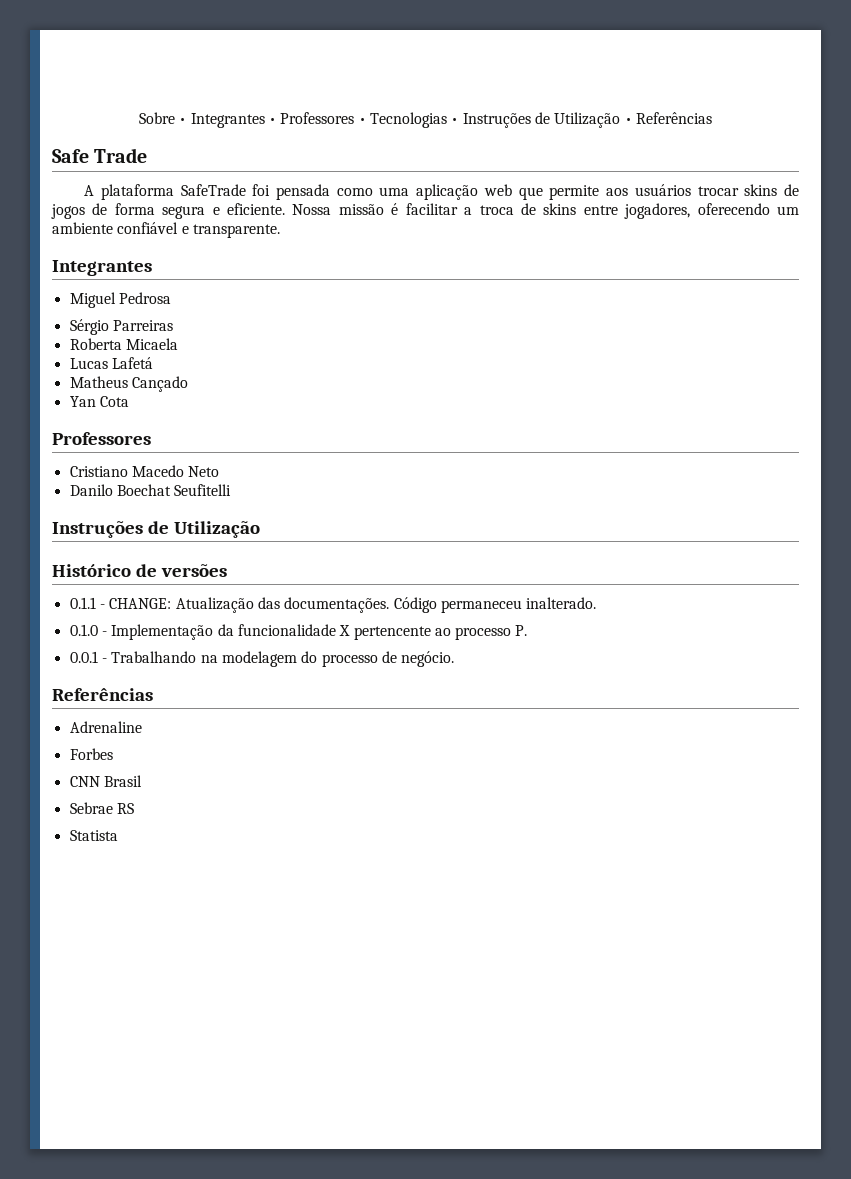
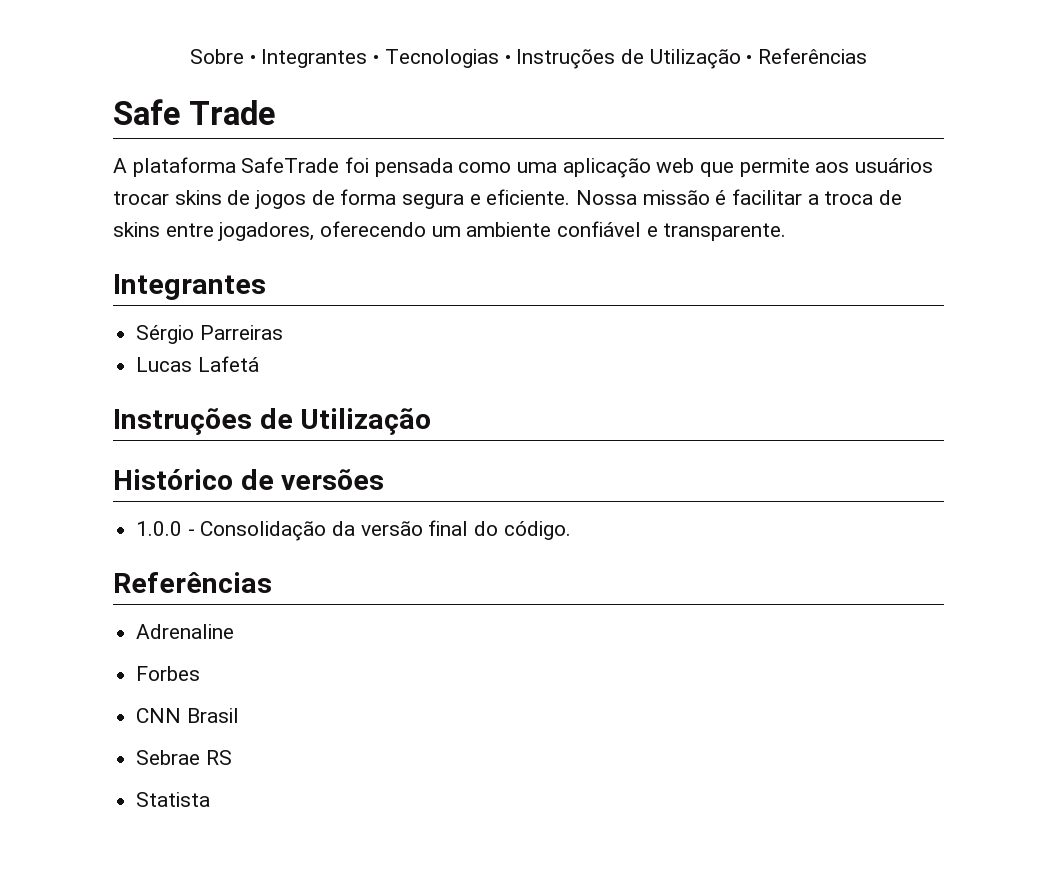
[280,112,366,124] Professores • -> (380, 59) none
[69,292,171,308] // Miguel Pedrosa -> (266, 287) none
[69,338,178,350] // Roberta Micaela -> (283, 332) none
[69,376,188,392] [69,396,129,407] [52,432,151,445] [69,465,220,477] [69,484,232,496] // Matheus Cançado // Yan Cota // Professores // Cristiano Macedo Neto // Danilo Boechat Seufitelli -> (259, 364) none
[69,597,597,613] [69,624,528,640] [69,651,455,667] 0.1.1 - CHANGE: Atualização das documentações. Código permaneceu inalterado. // 0.1.0 - Implementação da funcionalidade X pertencente ao processo P. // 0.0.1 - Trabalhando na modelagem do processo de negócio. -> [136,520,571,541] 1.0.0 - Consolidação da versão final do código.

